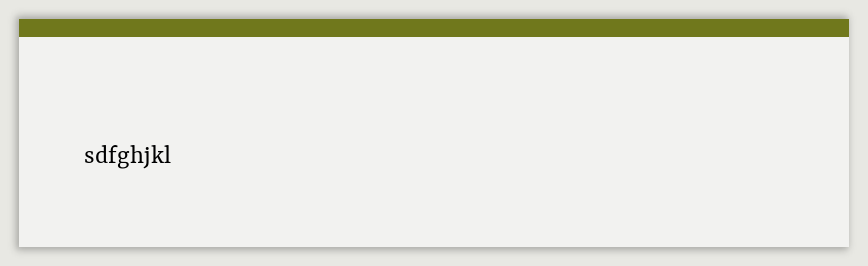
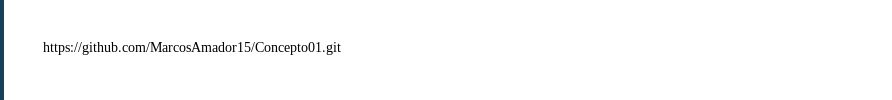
[84,145,171,169] sdfghjkl -> [43,42,341,55] https://github.com/MarcosAmador15/Concepto01.git

